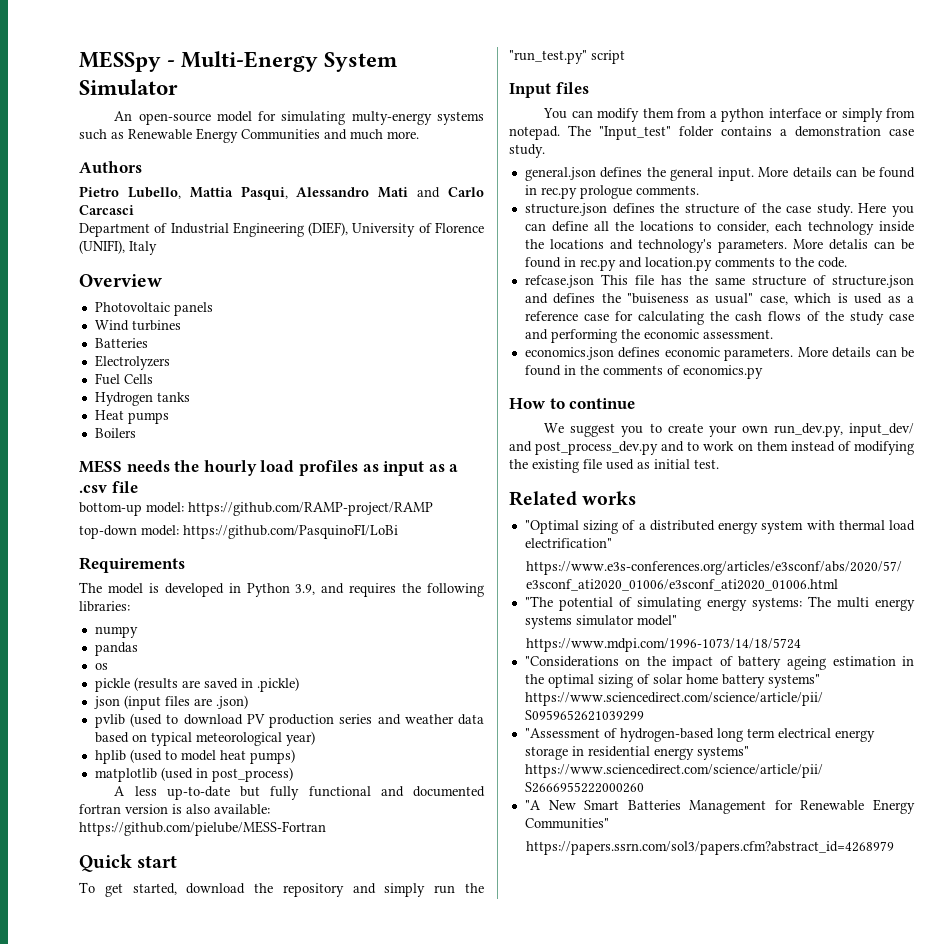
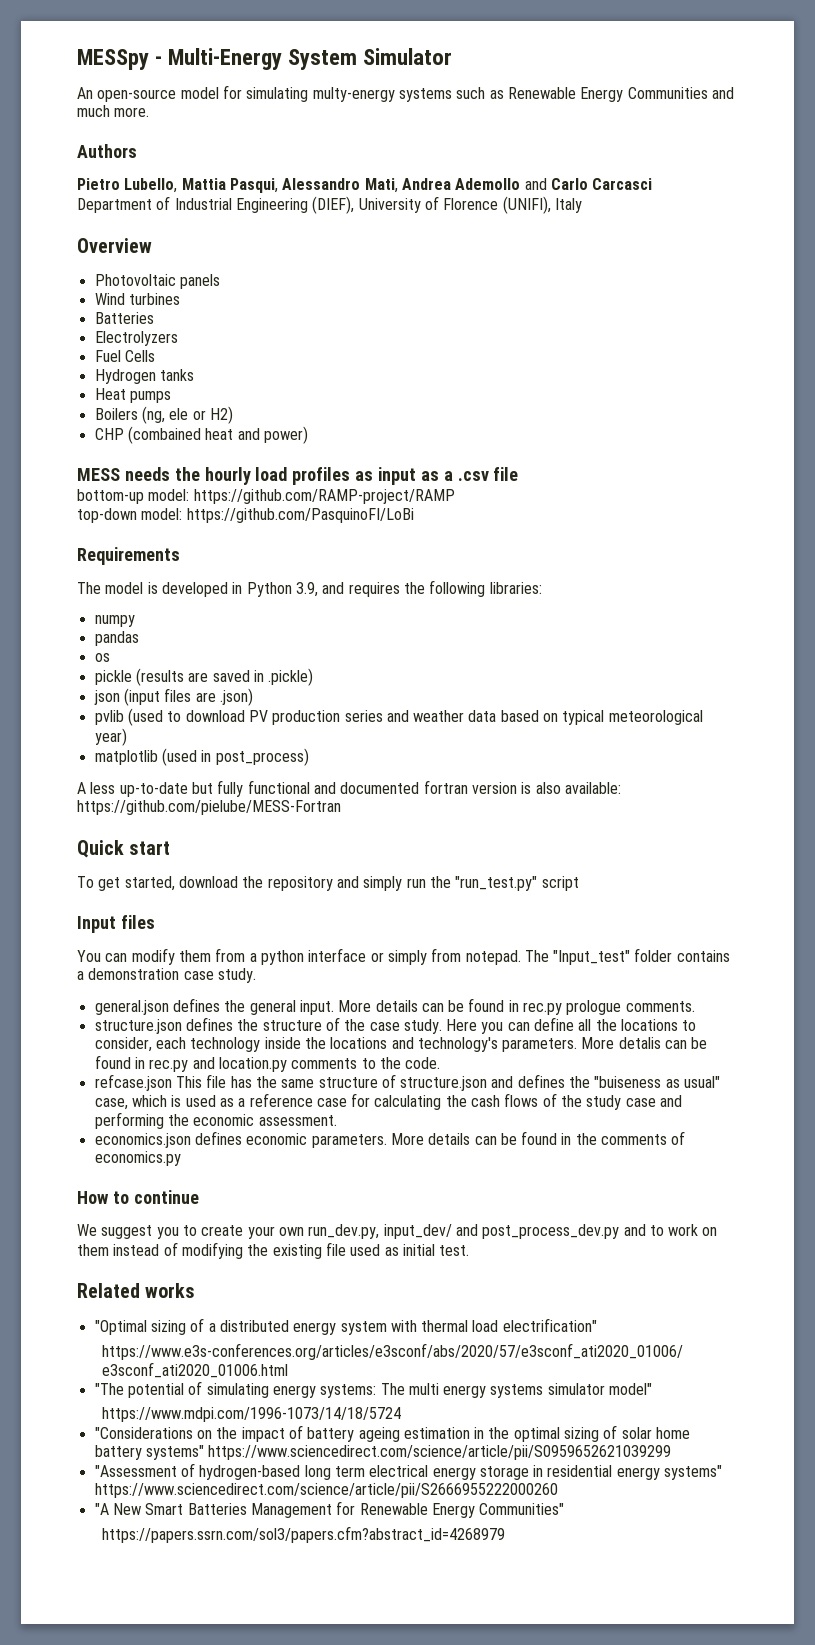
[378,187,409,198] Mati -> [364,178,521,193] Mati, Andrea Ademollo
(136, 433) none -> [141,406,233,424] [94,426,308,444] (ng, ele or H2) // CHP (combained heat and power)
[94,749,295,764] // hplib (used to model heat pumps) -> (127, 737) none

